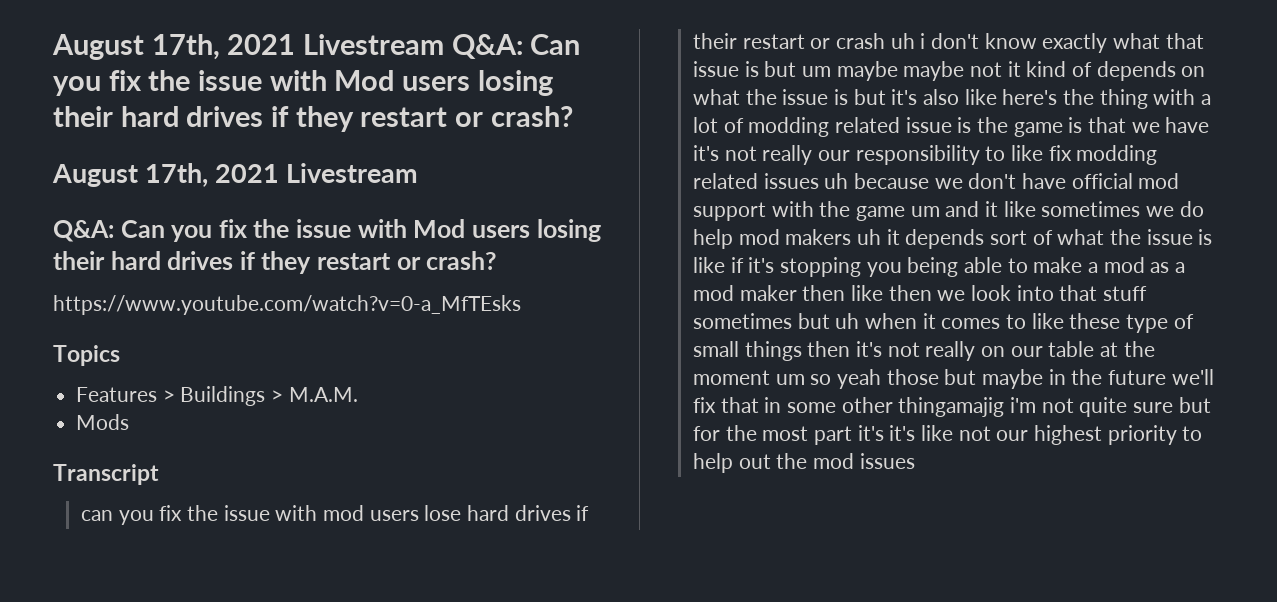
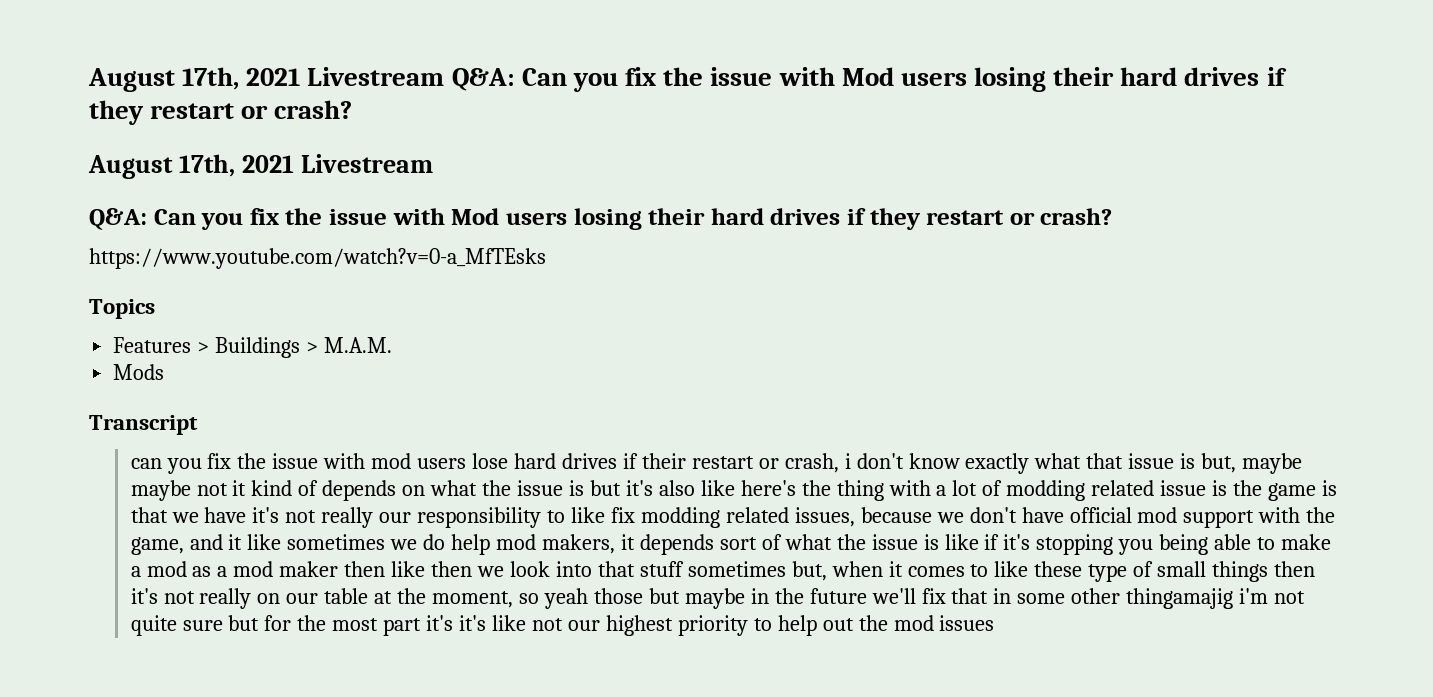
[835,33,915,49] crash uh -> [784,453,839,473] crash,
[764,61,831,77] but um -> [1201,453,1237,473] but,
[763,173,849,189] issues uh -> [794,507,855,527] issues,
[855,206,940,221] game um -> [130,537,184,555] game,
[785,229,881,245] makers uh -> [542,534,616,554] makers,
[797,313,860,329] but uh -> [791,561,827,581] but,
[692,370,805,385] moment um -> [432,591,514,608] moment,

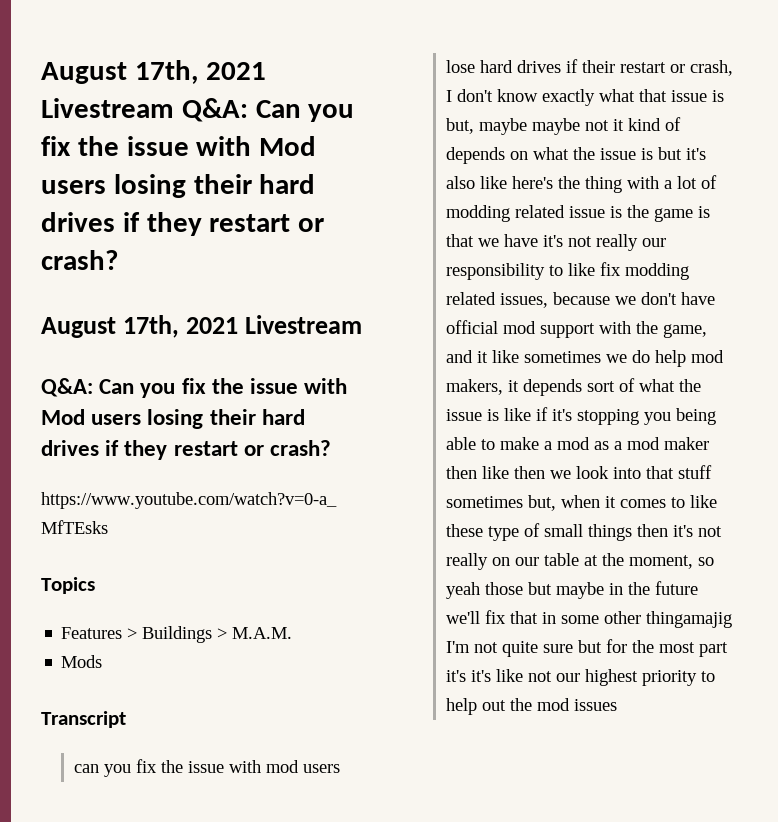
[844,453,851,469] i -> [446,90,453,102] I
[1239,588,1269,604] i'm -> [446,641,471,653] I'm

